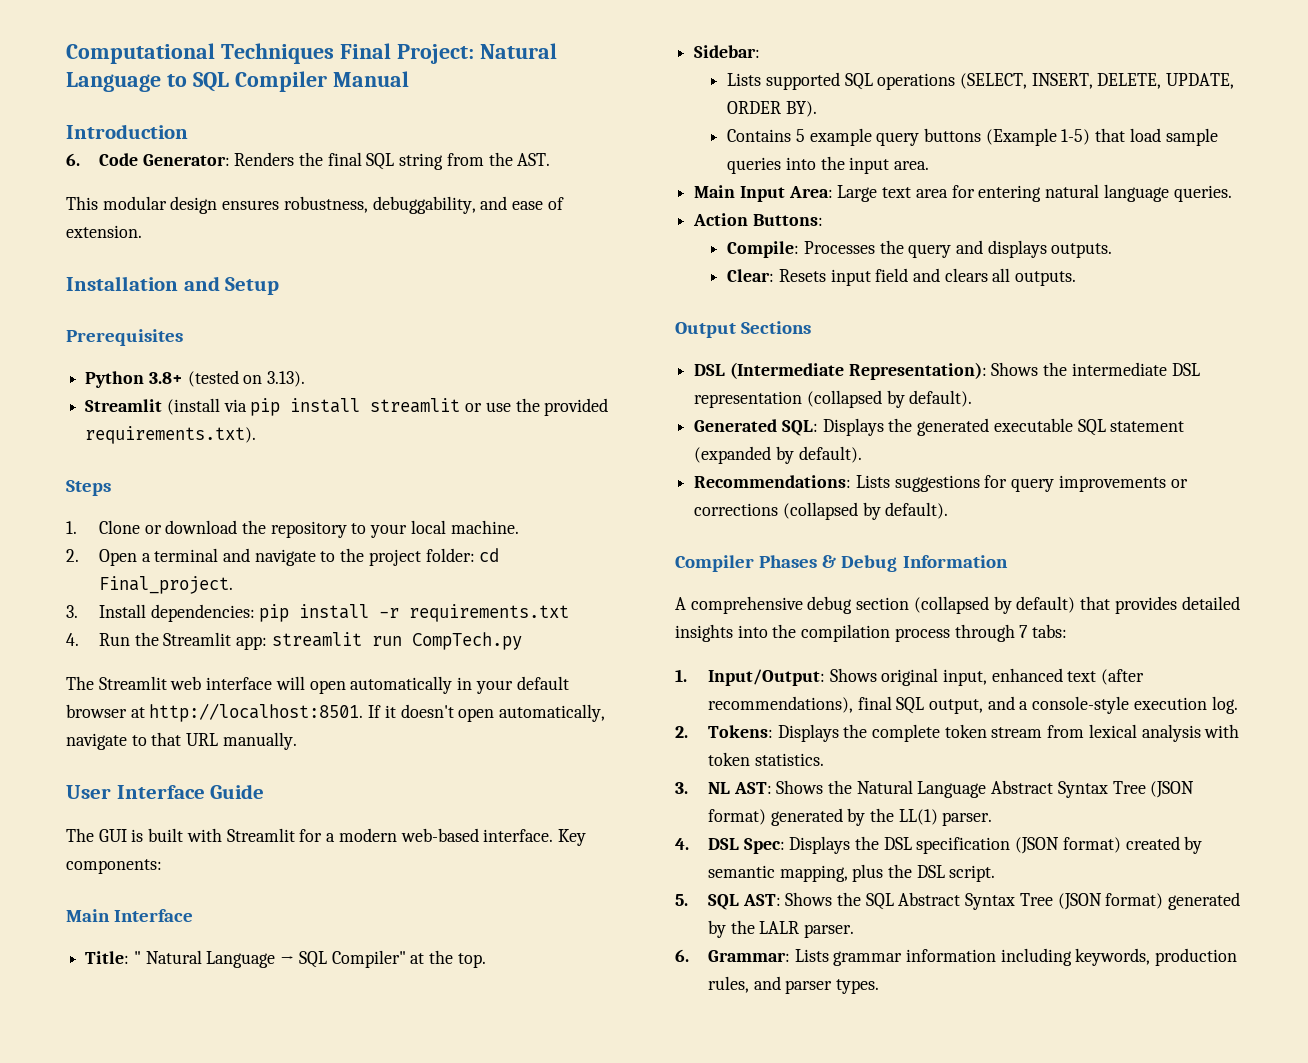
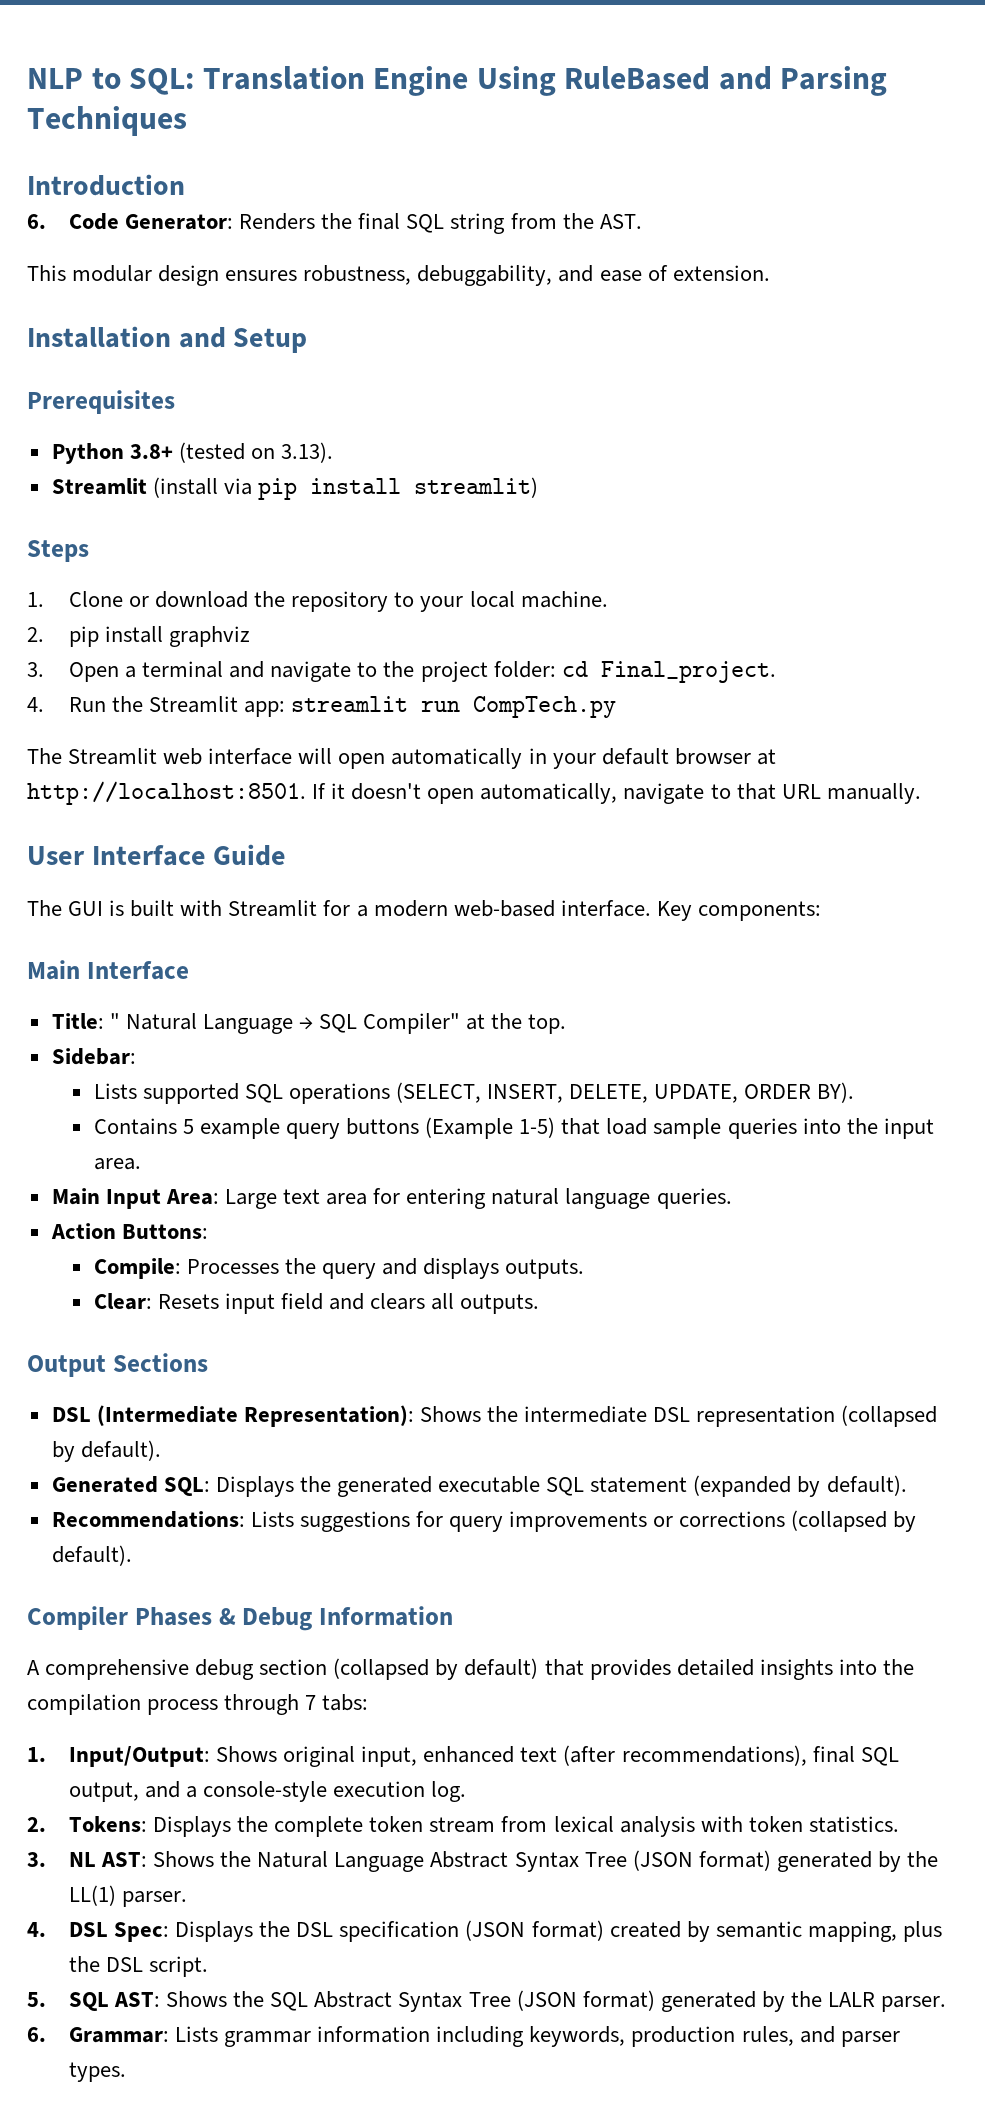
[66,43,557,64] [66,71,409,92] Computational Techniques Final Project: Natural Language to SQL Compiler Manual -> [27,66,888,96] [27,106,187,136] NLP to SQL: Translation Engine Using RuleBased and Parsing Techniques
[370,398,609,416] [85,426,257,444] streamlit or use the provided requirements.txt). -> [413,477,538,498] streamlit)
(79, 555) none -> [68,626,251,647] [27,662,44,677] pip install graphviz // 3.
[66,604,570,622] // 3. Install dependencies: pip install -r requirements.txt -> (776, 672) none

